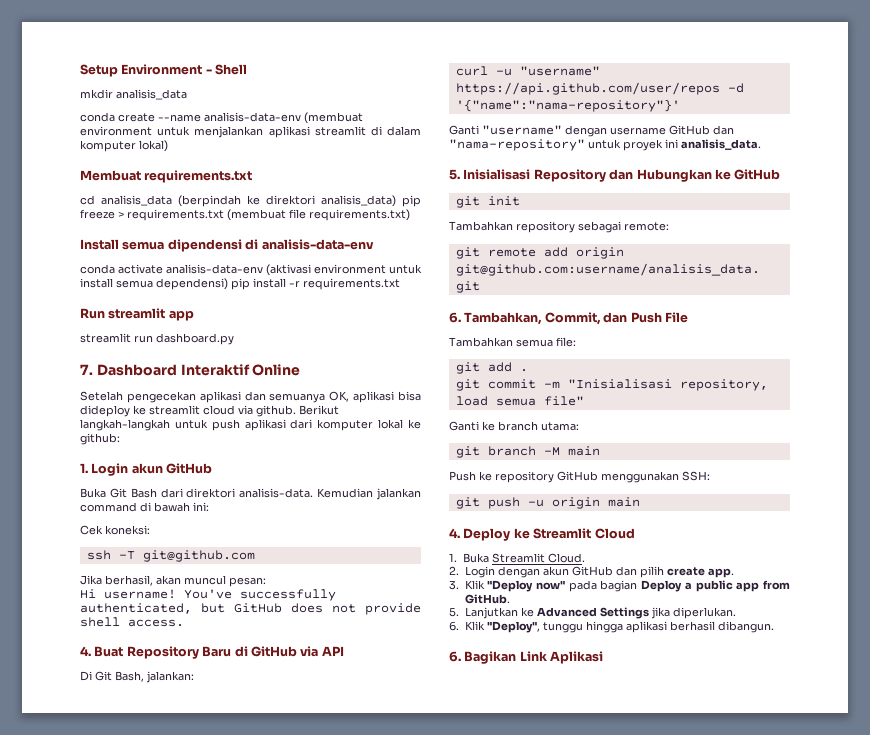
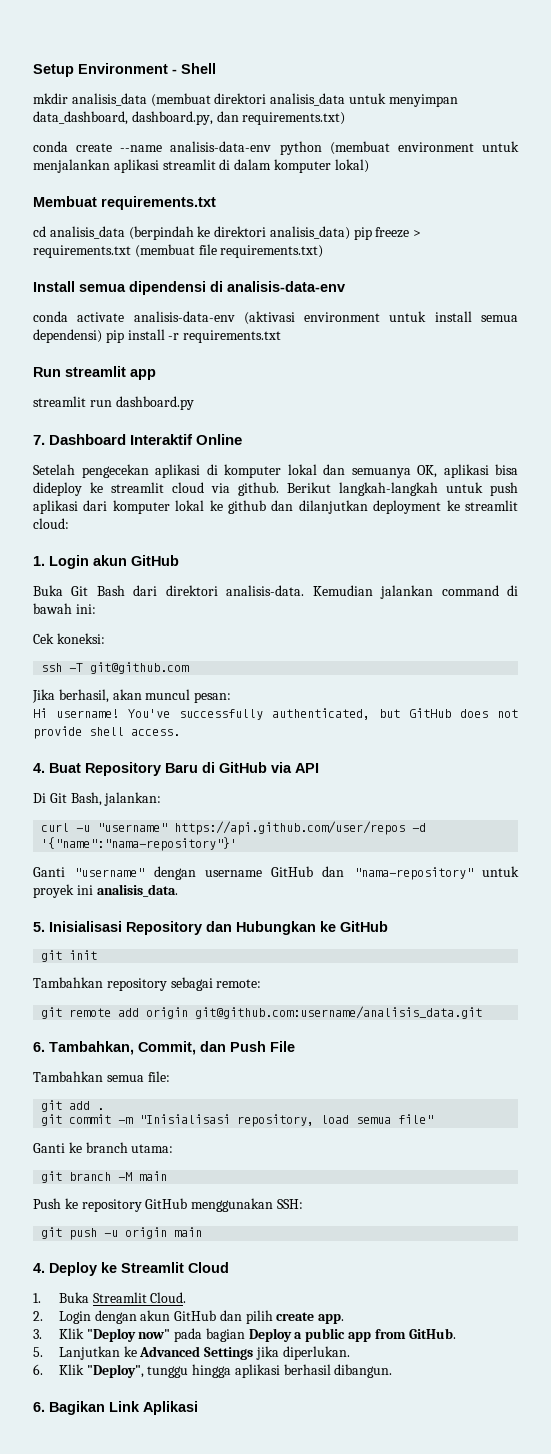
(187, 94) none -> [150,93,458,107] [33,111,346,125] (membuat direktori analisis_data untuk menyimpan data_dashboard, dashboard.py, dan requirements.txt)
(301, 117) none -> [279,141,322,155] python
(241, 397) none -> [206,464,317,478] di komputer lokal
[80,433,120,445] github: -> [228,500,518,514] [33,518,69,529] github dan dilanjutkan deployment ke streamlit cloud:

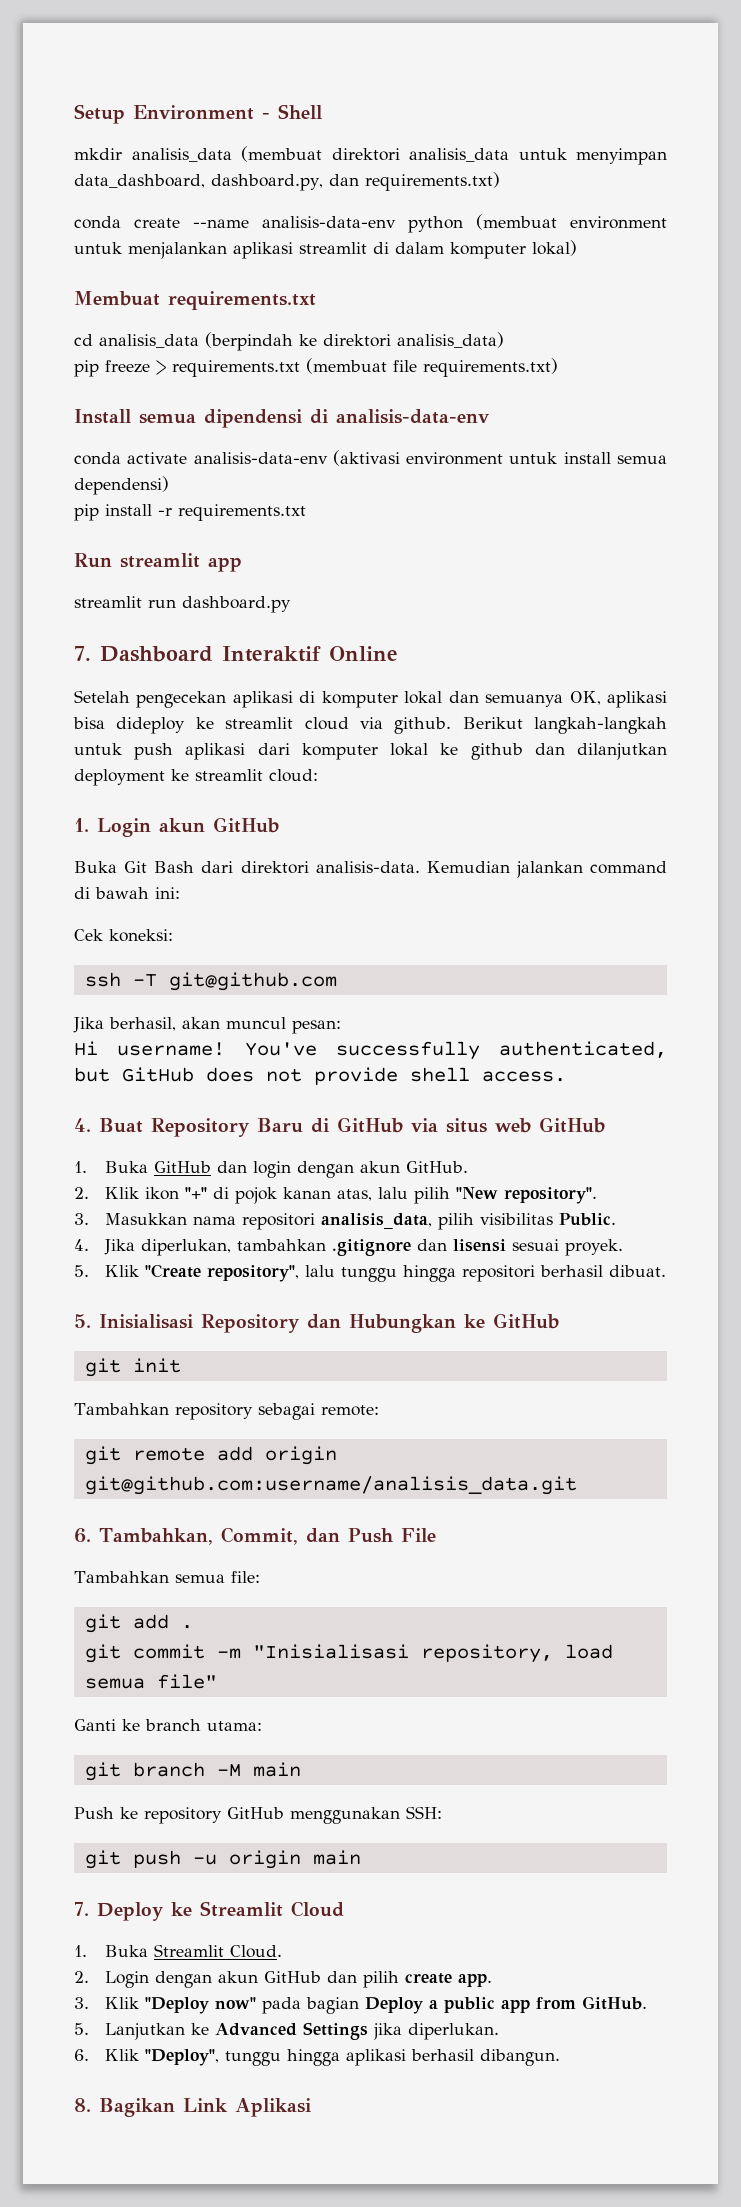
(350, 233) none -> (504, 340) //
(102, 336) none -> (169, 485) //
[295,763,319,773] [33,792,162,806] [41,821,427,835] [41,837,238,851] [33,866,519,880] [33,884,178,898] API // Di Git Bash, jalankan: // curl -u "username" https://api.github.com/user/repos -d '{"name":"nama-repository"}' // Ganti "username" dengan username GitHub dan "nama-repository" untuk proyek ini analisis_data. -> [446,1117,605,1133] [74,1161,469,1178] [74,1187,598,1204] [74,1213,617,1230] [74,1239,624,1256] [74,1264,667,1282] situs web GitHub // 1. Buka GitHub dan login dengan akun GitHub. // 2. Klik ikon "+" di pojok kanan atas, lalu pilih "New repository". // 3. Masukkan nama repositori analisis_data, pilih visibilitas Public. // 4. Jika diperlukan, tambahkan .gitignore dan lisensi sesuai proyek. // 5. Klik "Create repository", lalu tunggu hingga repositori berhasil dibuat.
[33,1263,45,1273] 4. -> [74,1902,89,1916] 7.
[33,1402,45,1412] 6. -> [74,2098,91,2112] 8.

